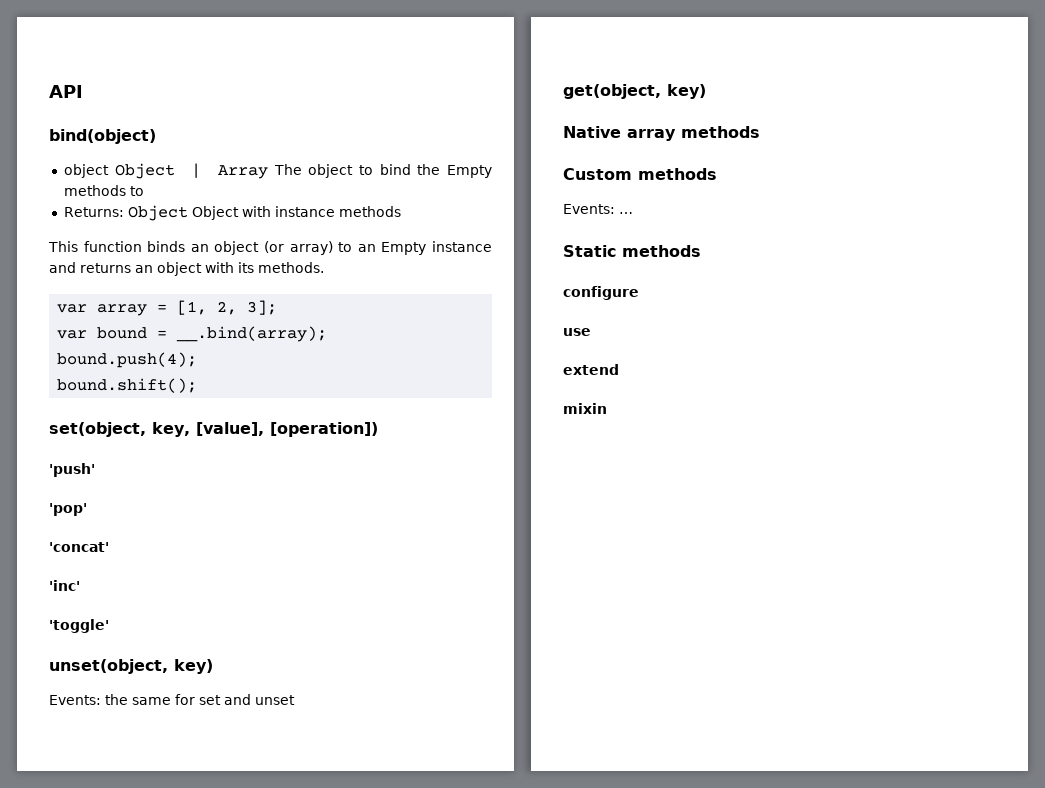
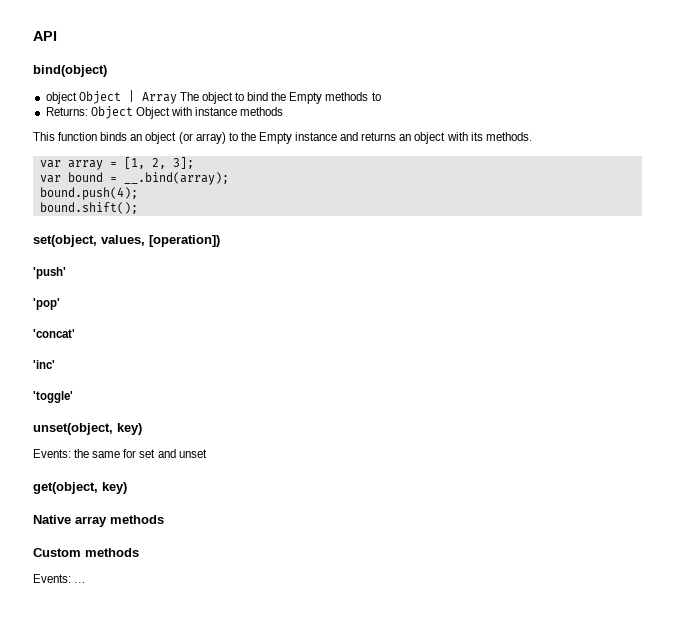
[357,244,376,252] an -> [240,132,256,141] the
[152,422,264,437] key, [value], -> [101,235,145,246] values,
[563,245,701,257] [563,286,639,300] [563,328,591,336] [563,364,619,375] [563,403,607,414] // Static methods // configure // use // extend // mixin -> (87, 582) none

